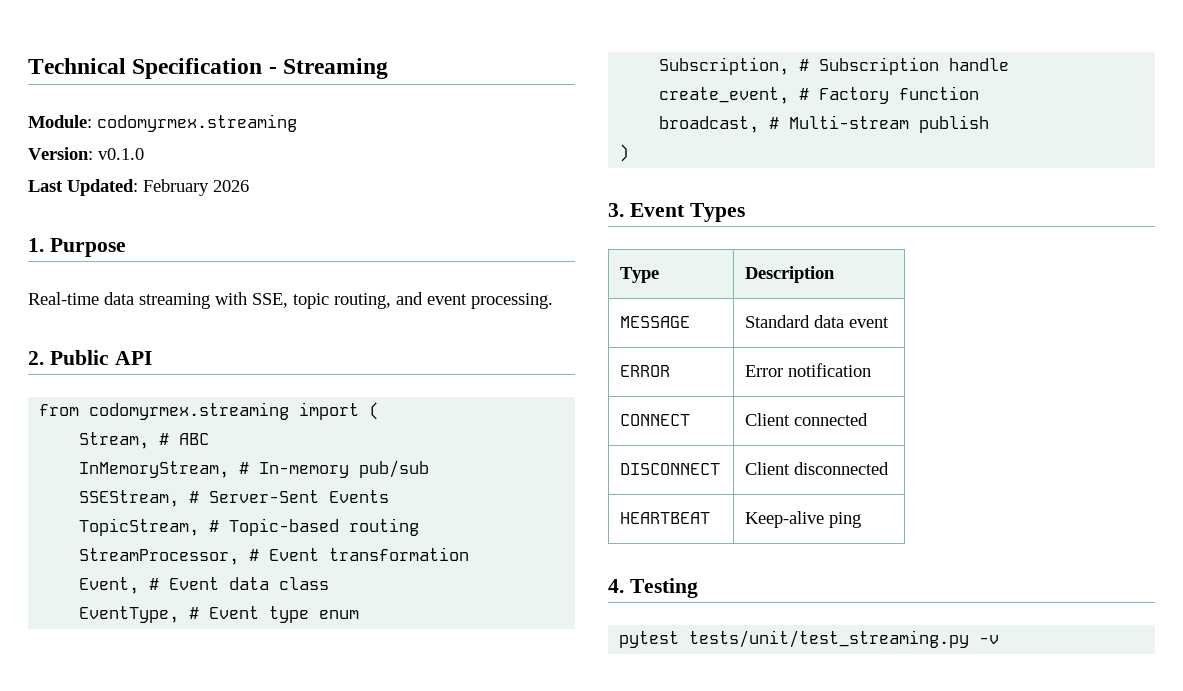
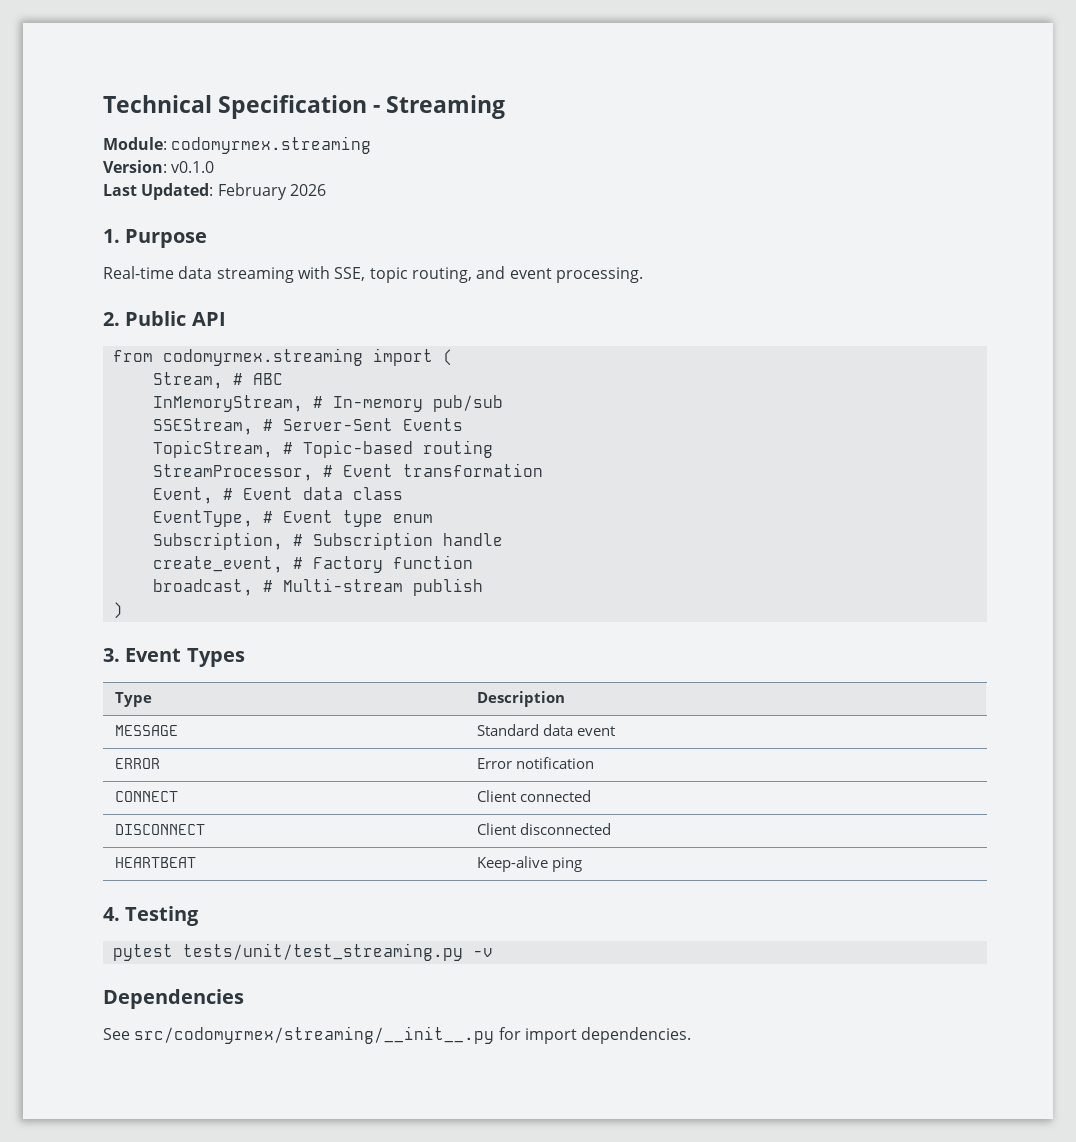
(1000, 639) none -> [103,989,244,1009] [103,1026,692,1044] // Dependencies // See src/codomyrmex/streaming/__init__.py for import dependencies.

